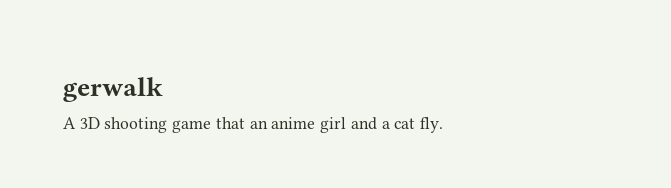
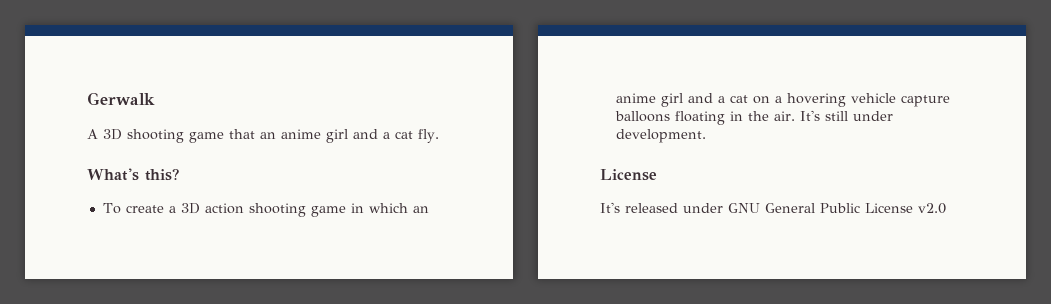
[63,77,163,102] gerwalk -> [87,92,155,105] Gerwalk
(443, 125) none -> [87,168,179,181] [102,203,429,217] [615,93,950,107] [614,110,893,125] [615,129,706,143] [600,169,657,181] [600,202,946,214] // What's this? // To create a 3D action shooting game in which an anime girl and a cat on a hovering vehicle capture balloons floating in the air. It's still under development. // License // It's released under GNU General Public License v2.0

